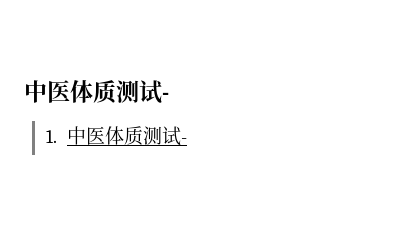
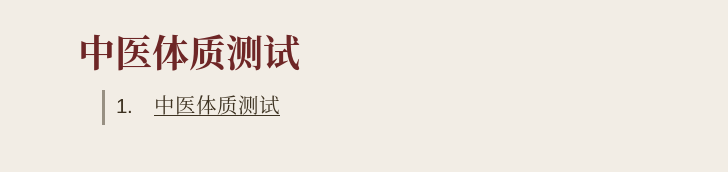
[24,80,169,104] 中医体质测试- -> [78,34,300,72] 中医体质测试
[181,138,188,143] - -> (281, 105) none

